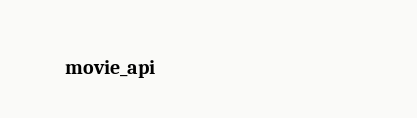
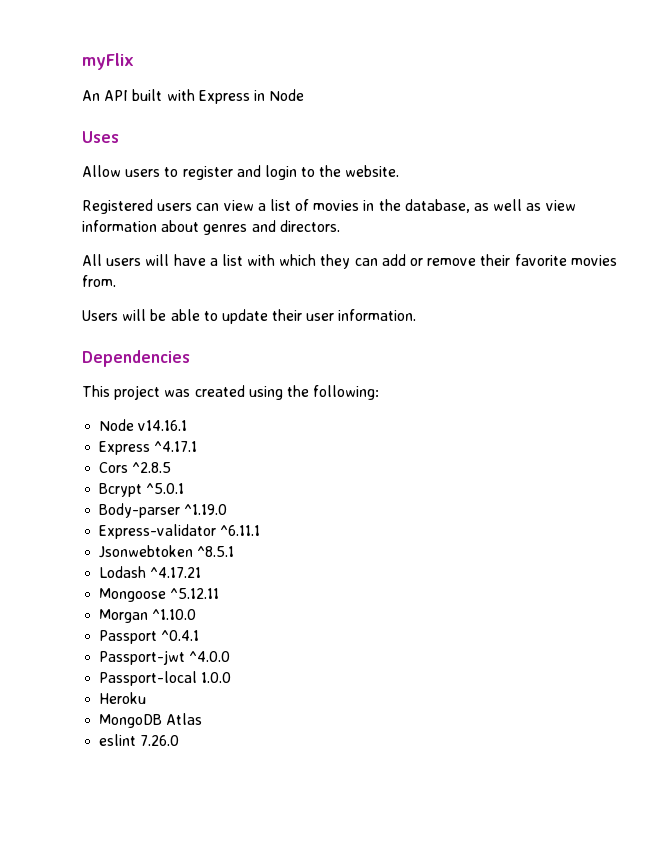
[65,60,155,78] movie_api -> [82,53,134,70] [82,89,305,104] [82,131,119,143] [82,165,400,180] [82,199,576,214] [82,220,340,235] [82,254,617,269] [82,275,116,287] [82,309,417,324] [82,350,190,367] [82,385,380,400] [99,419,188,431] [99,441,198,455] [99,462,172,473] [99,483,185,497] [99,503,228,518] [99,524,261,539] [99,545,235,558] [99,566,202,578] [99,588,220,602] [99,609,197,623] [99,630,200,644] [99,650,231,665] [99,671,232,686] [99,692,147,704] [99,713,203,728] [99,734,180,746] myFlix // An API built with Express in Node // Uses // Allow users to register and login to the website. // Registered users can view a list of movies in the database, as well as view information about genres and directors. // All users will have a list with which they can add or remove their favorite movies from. // Users will be able to update their user information. // Dependencies // This project was created using the following: // Node v14.16.1 // Express ^4.17.1 // Cors ^2.8.5 // Bcrypt ^5.0.1 // Body-parser ^1.19.0 // Express-validator ^6.11.1 // Jsonwebtoken ^8.5.1 // Lodash ^4.17.21 // Mongoose ^5.12.11 // Morgan ^1.10.0 // Passport ^0.4.1 // Passport-jwt ^4.0.0 // Passport-local 1.0.0 // Heroku // MongoDB Atlas // eslint 7.26.0

